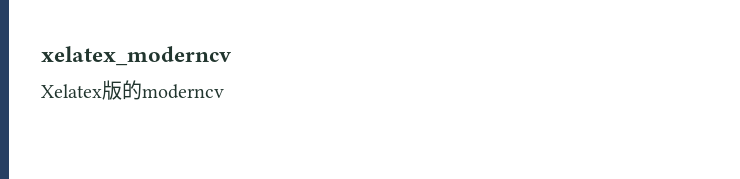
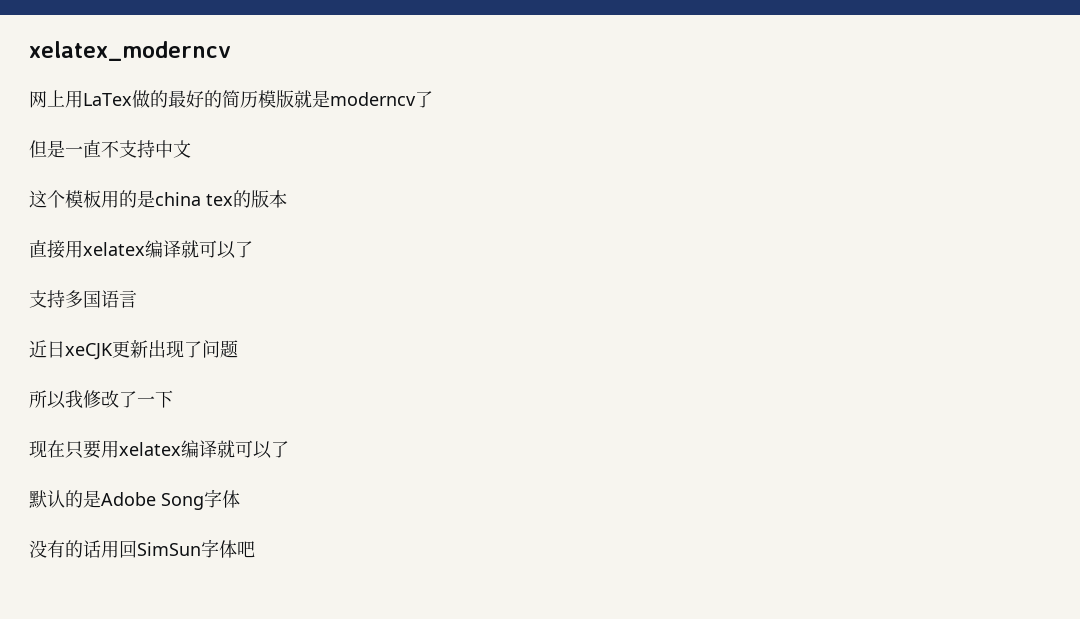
[41,80,224,100] Xelatex版的moderncv -> [29,90,433,108] [29,140,191,158] [29,190,287,208] [29,240,253,259] [29,290,137,308] [29,340,238,360] [29,390,173,409] [29,440,289,459] [29,489,240,510] [29,539,255,558] 网上用LaTex做的最好的简历模版就是moderncv了 // 但是一直不支持中文 // 这个模板用的是china tex的版本 // 直接用xelatex编译就可以了 // 支持多国语言 // 近日xeCJK更新出现了问题 // 所以我修改了一下 // 现在只要用xelatex编译就可以了 // 默认的是Adobe Song字体 // 没有的话用回SimSun字体吧

